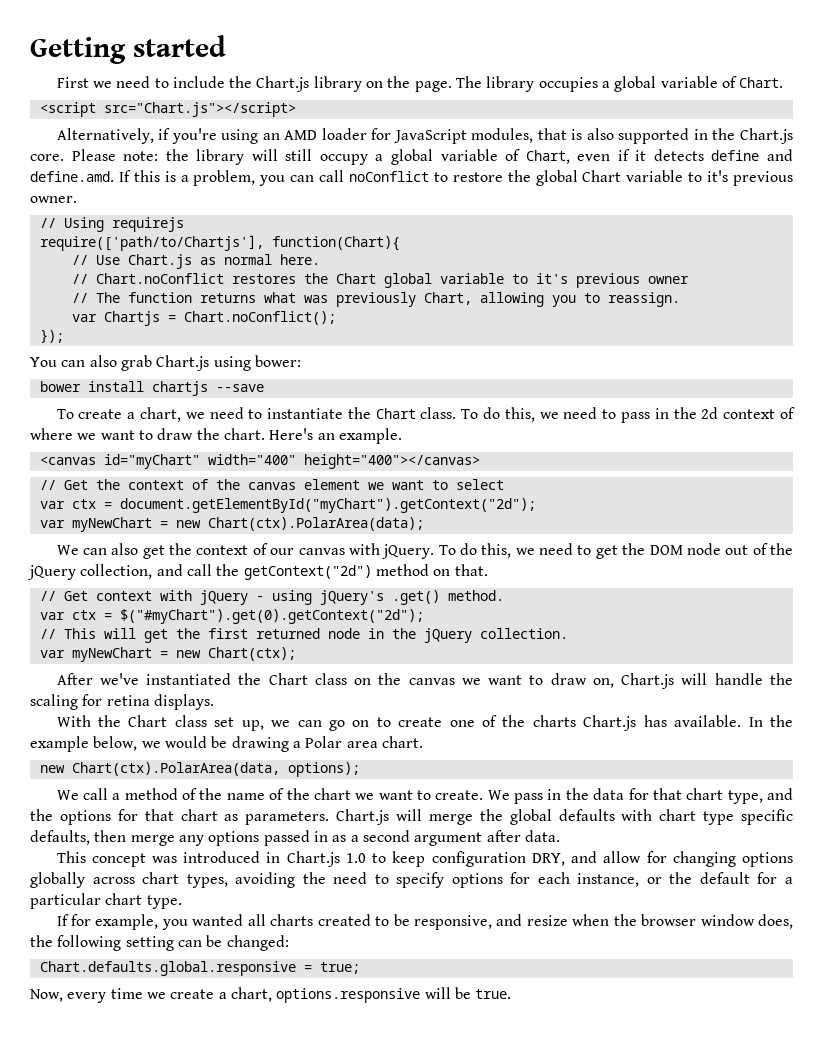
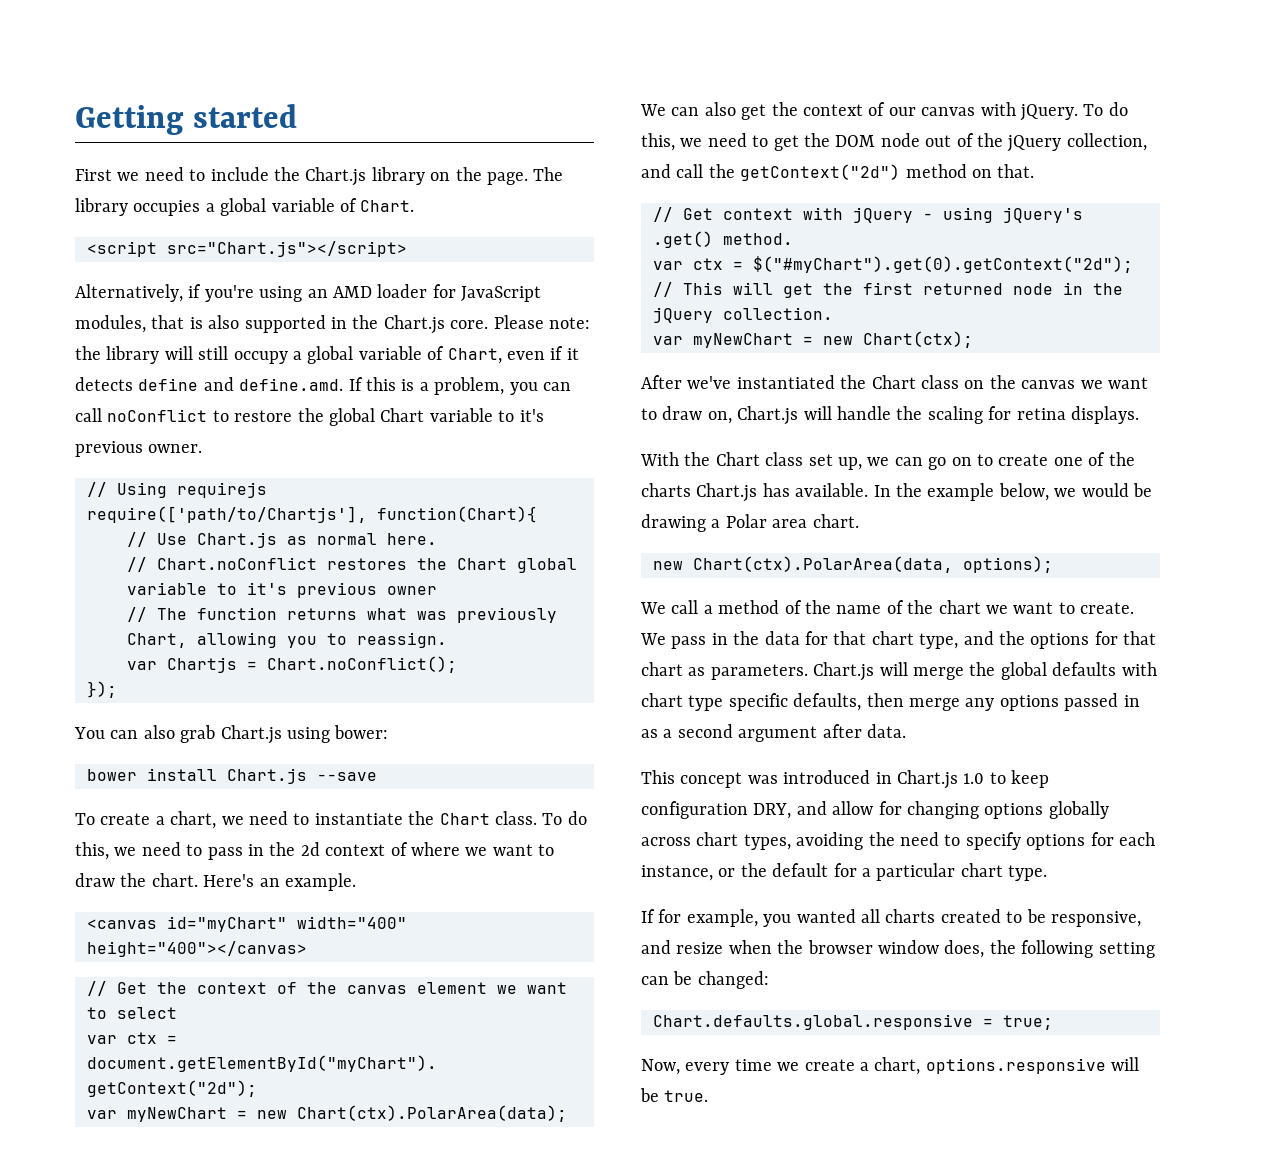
[151,381,208,396] chartjs -> [227,768,307,784] Chart.js

